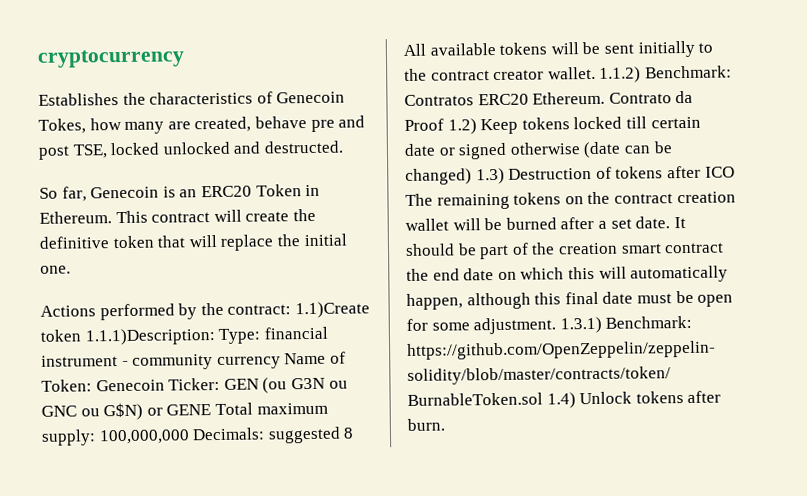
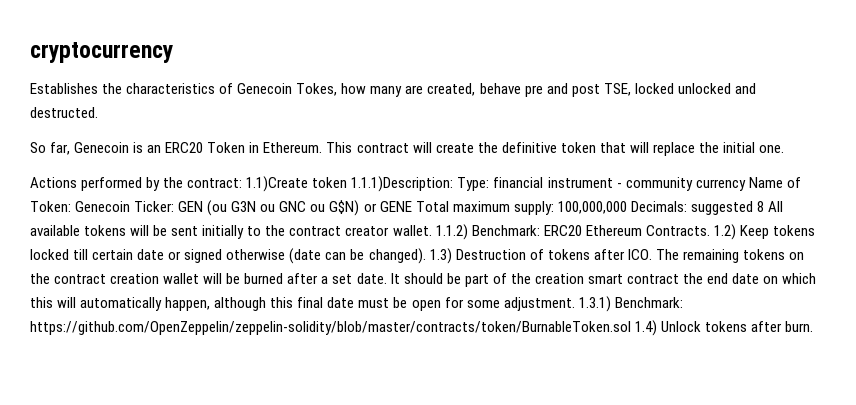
[404,90,694,106] [404,118,444,131] Contratos ERC20 Ethereum. Contrato da Proof -> [543,225,710,236] ERC20 Ethereum Contracts.
[405,168,472,185] changed) -> [368,248,426,264] changed).
[704,166,735,178] ICO -> [627,249,652,260] ICO.

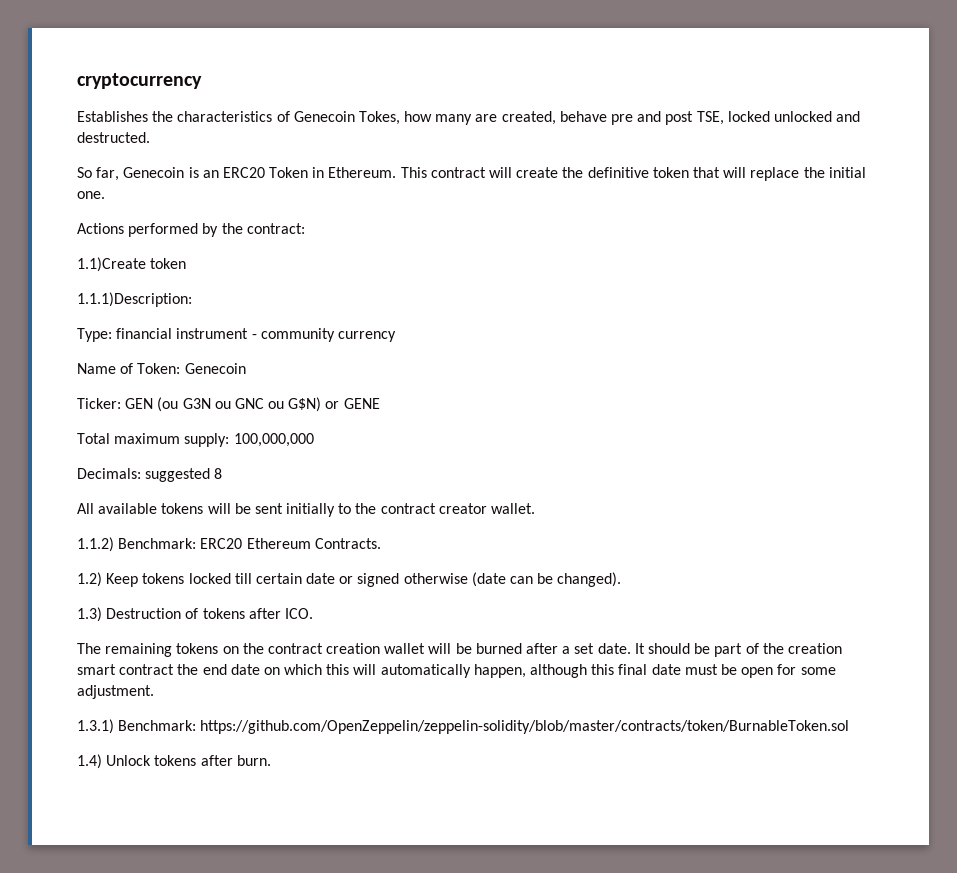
(243, 183) none -> (305, 228) //
(348, 182) none -> (187, 263) //
(454, 184) none -> (192, 299) //
(746, 185) none -> (396, 336) //
(131, 206) none -> (246, 368) //
(412, 206) none -> (380, 403) //
(627, 207) none -> (314, 440) //
(764, 206) none -> (223, 473) //
(432, 230) none -> (536, 508) //
(710, 230) none -> (381, 543) //
(426, 256) none -> (622, 579) //
(652, 254) none -> (313, 613) //
(575, 304) none -> (154, 692) //
(631, 328) none -> (850, 727) //

